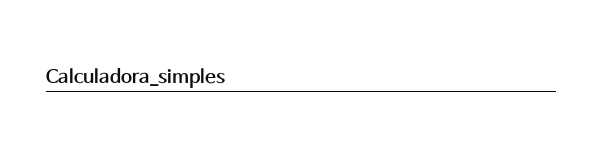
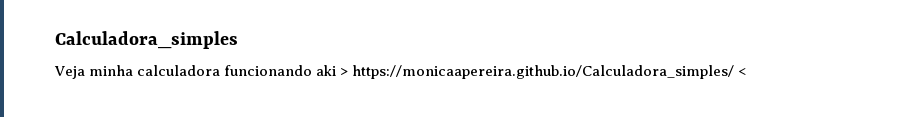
(225, 78) none -> [54,65,747,79] // Veja minha calculadora funcionando aki > https://monicaapereira.github.io/Calculadora_simples/ <

